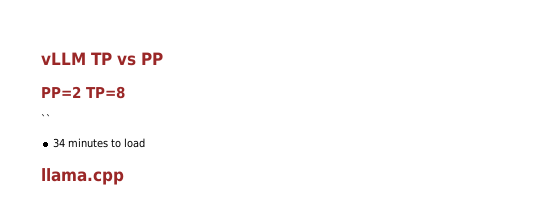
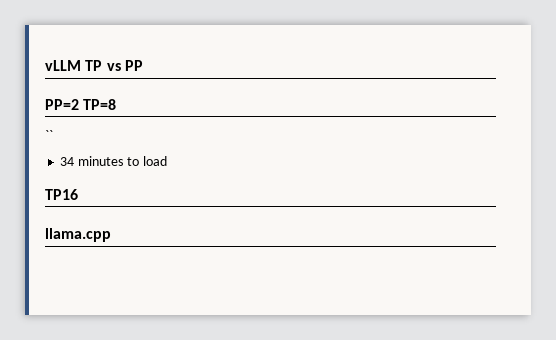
(146, 143) none -> [45,189,78,200] // TP16

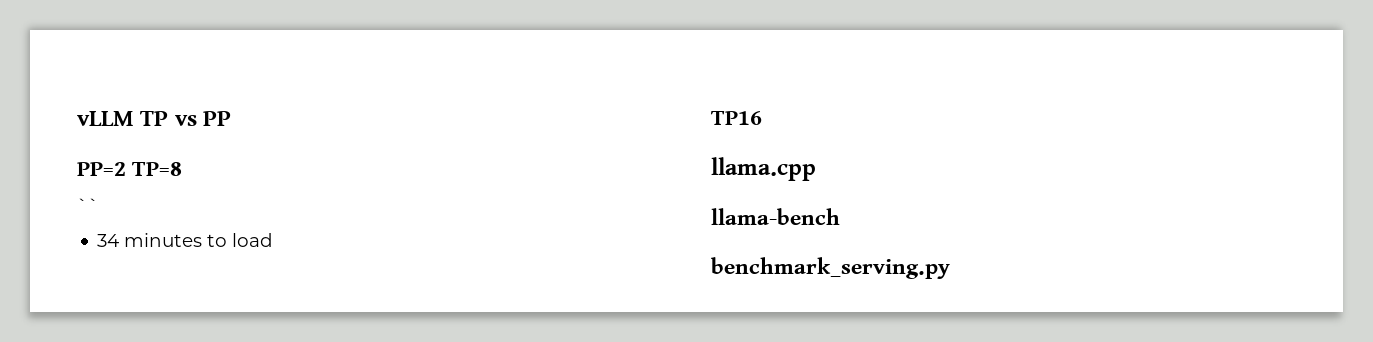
(111, 235) none -> [711,208,840,225] [711,257,950,279] // llama-bench // benchmark_serving.py

